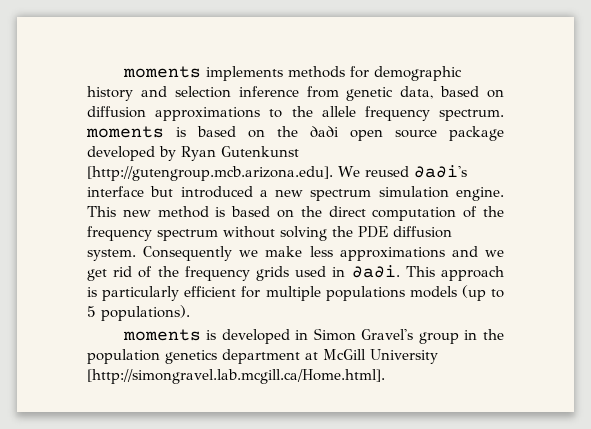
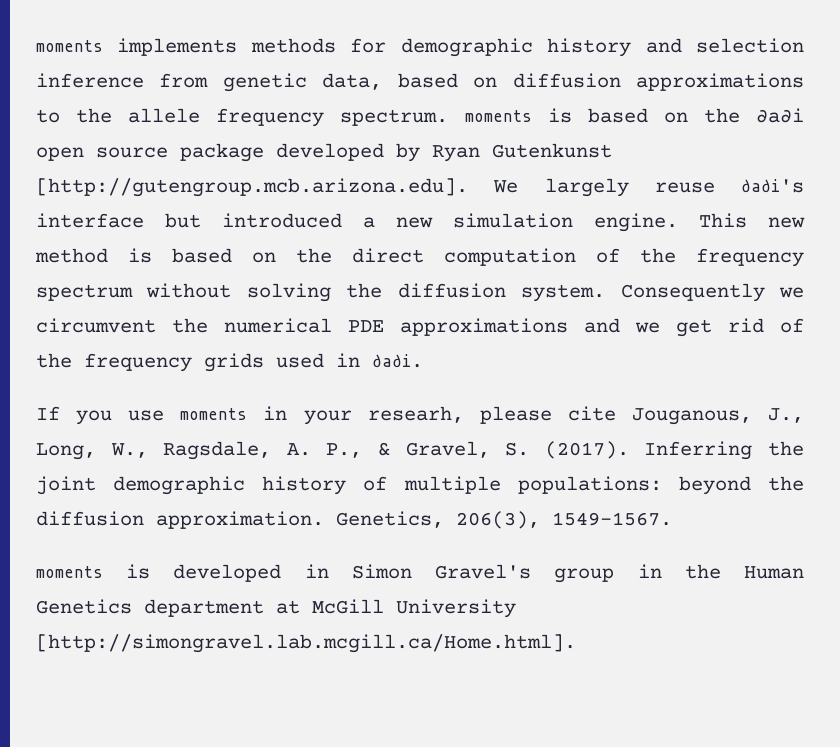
[364,166,409,177] reused -> [544,178,715,197] largely reuse
[310,189,372,201] spectrum -> (433, 222) none
[358,226,388,238] PDE -> (383, 290) none
[265,246,333,257] make less -> [36,318,384,333] circumvent the numerical PDE
[405,266,504,281] [87,285,504,301] [87,305,190,321] This approach is particularly efficient for multiple populations models (up to 5 populations). -> [36,406,805,425] [36,441,805,460] [36,476,804,495] [36,511,672,529] // If you use moments in your researh, please cite Jouganous, J., Long, W., Ragsdale, A. P., & Gravel, S. (2017). Inferring the joint demographic history of multiple populations: beyond the diffusion approximation. Genetics, 206(3), 1549-1567.
[87,349,217,364] population genetics -> [743,566,804,579] [36,599,132,614] Human Genetics

